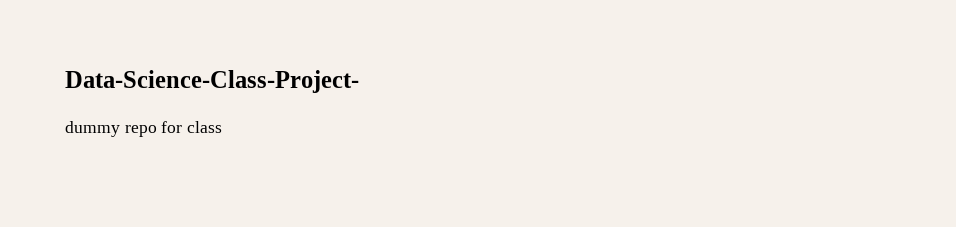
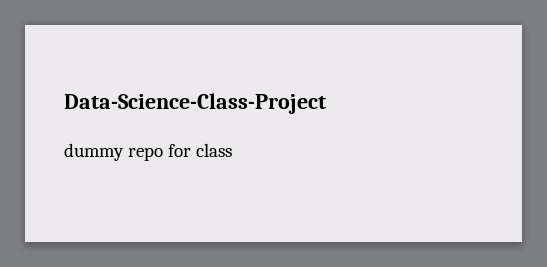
[65,70,359,93] Data-Science-Class-Project- -> [64,93,326,114] Data-Science-Class-Project

